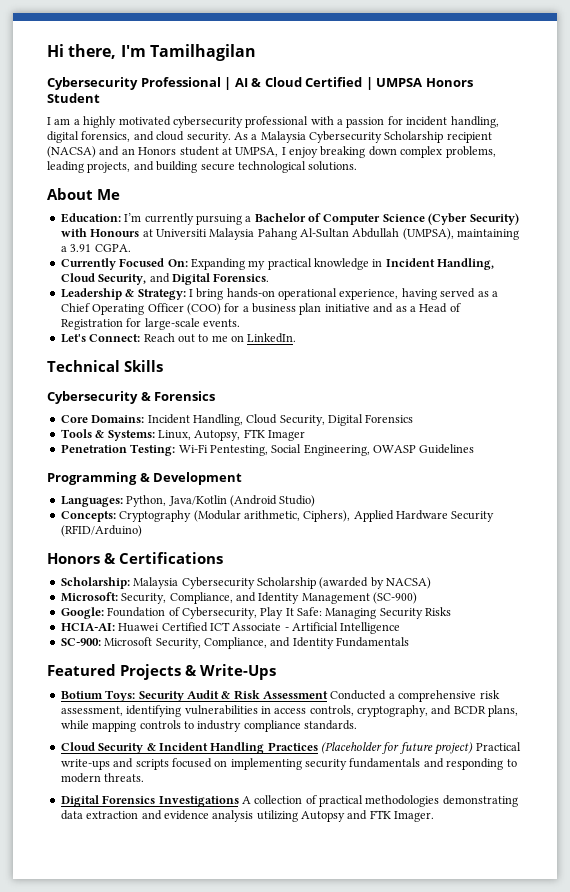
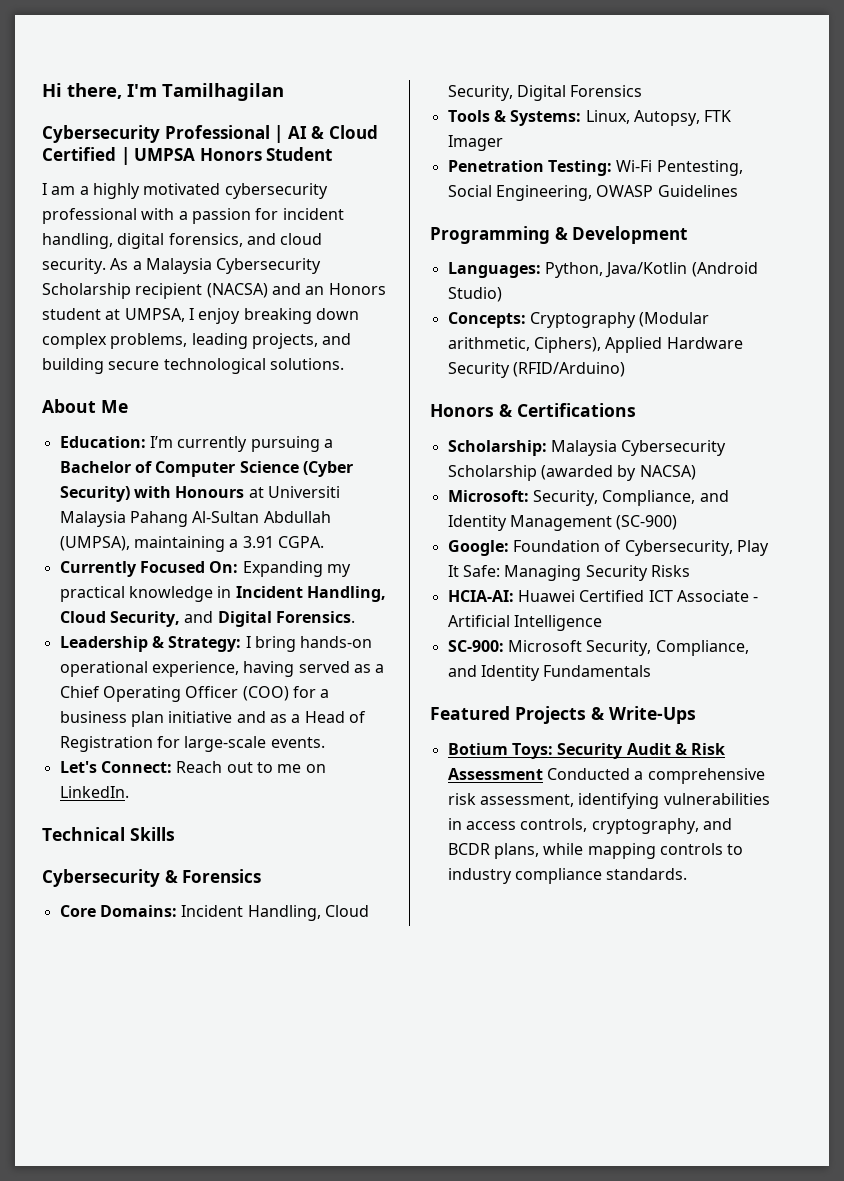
[60,742,521,755] [60,758,517,770] [60,773,145,783] [60,795,518,807] [60,810,435,822] // Cloud Security & Incident Handling Practices (Placeholder for future project) Practical write-ups and scripts focused on implementing security fundamentals and responding to modern threats. // Digital Forensics Investigations A collection of practical methodologies demonstrating data extraction and evidence analysis utilizing Autopsy and FTK Imager. -> (688, 874) none

